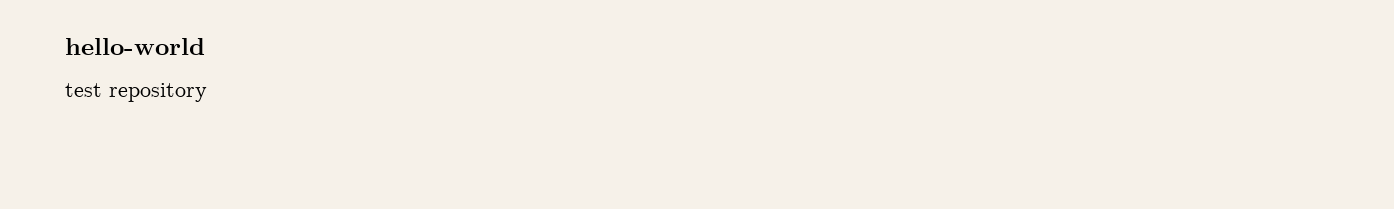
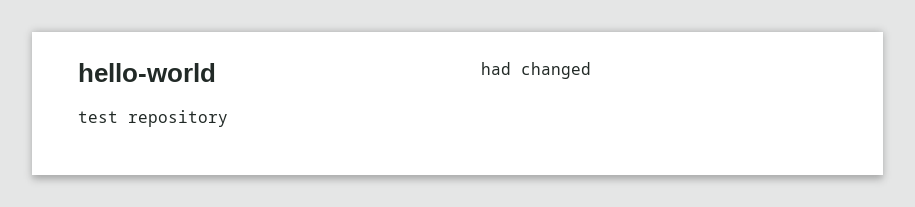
(207, 92) none -> [481,62,591,79] // had changed

